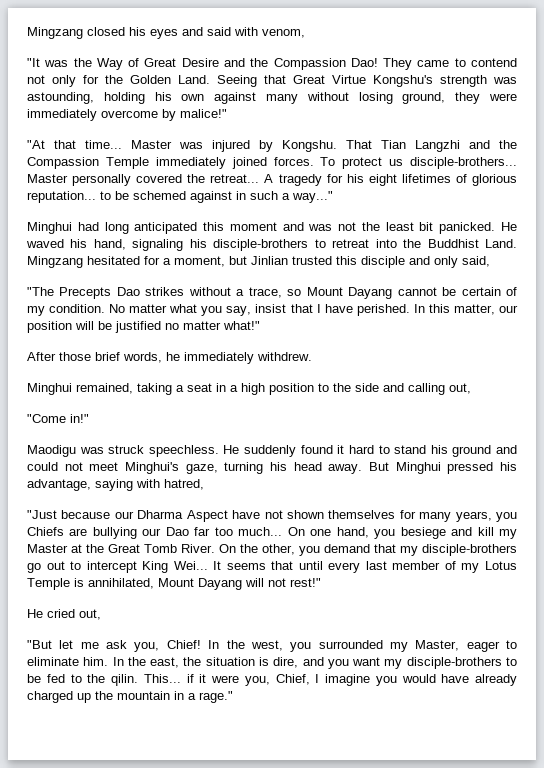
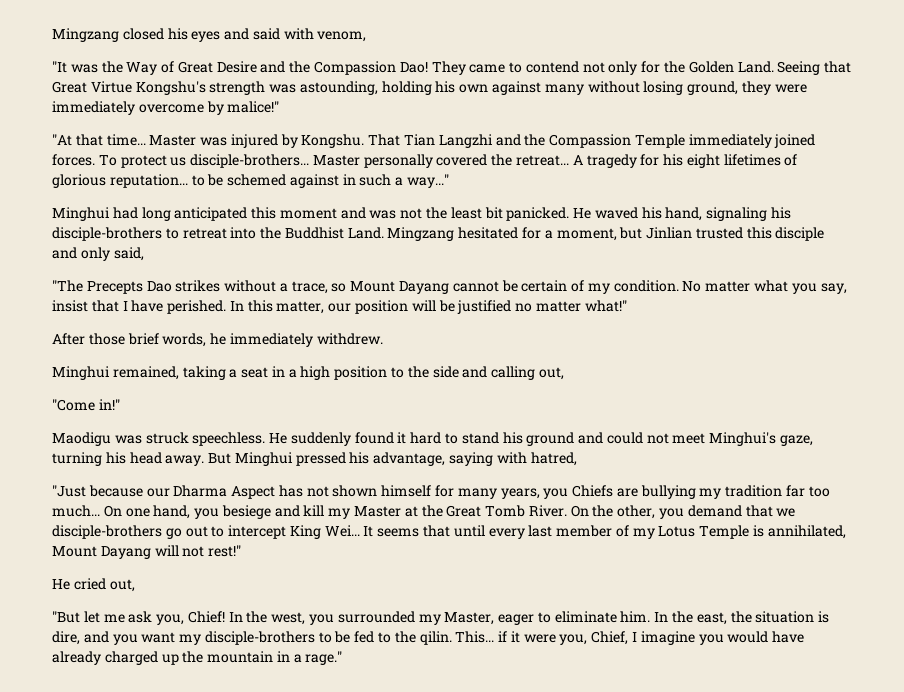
[232,510,261,519] have -> [278,485,303,497] has
[328,510,396,519] themselves -> [381,485,432,497] himself
[142,527,189,536] our Dao -> [699,485,783,499] my tradition
[400,546,418,556] my -> [776,508,796,517] we

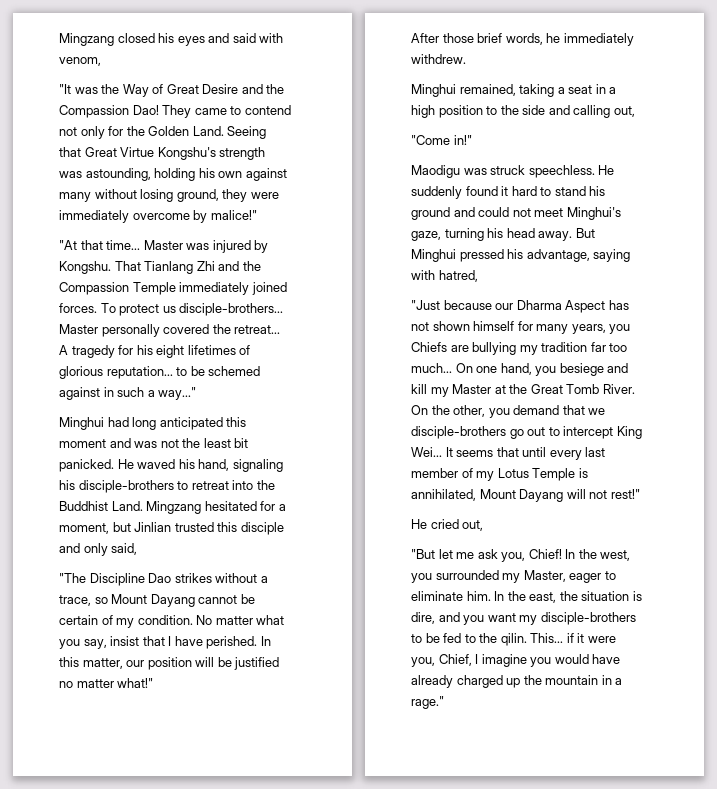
[404,134,493,148] Tian Langzhi -> [144,261,215,274] Tianlang Zhi
[86,281,143,294] Precepts -> [89,573,145,586] Discipline

